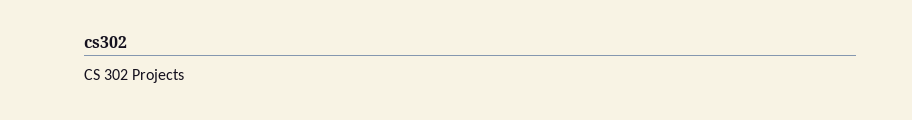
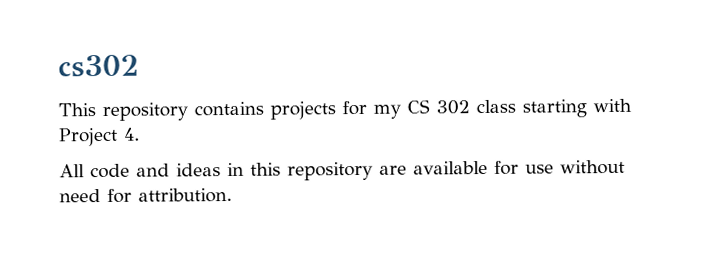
[84,69,185,83] CS 302 Projects -> [58,98,632,121] [58,127,140,147] [59,159,625,181] [59,187,232,203] This repository contains projects for my CS 302 class starting with Project 4. // All code and ideas in this repository are available for use without need for attribution.

